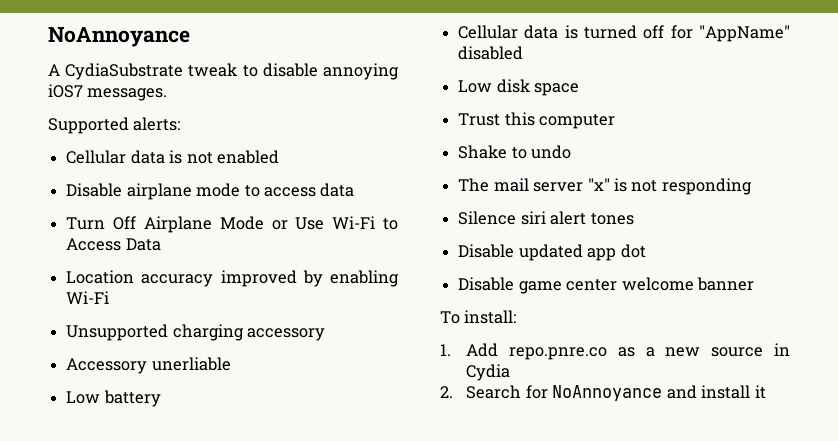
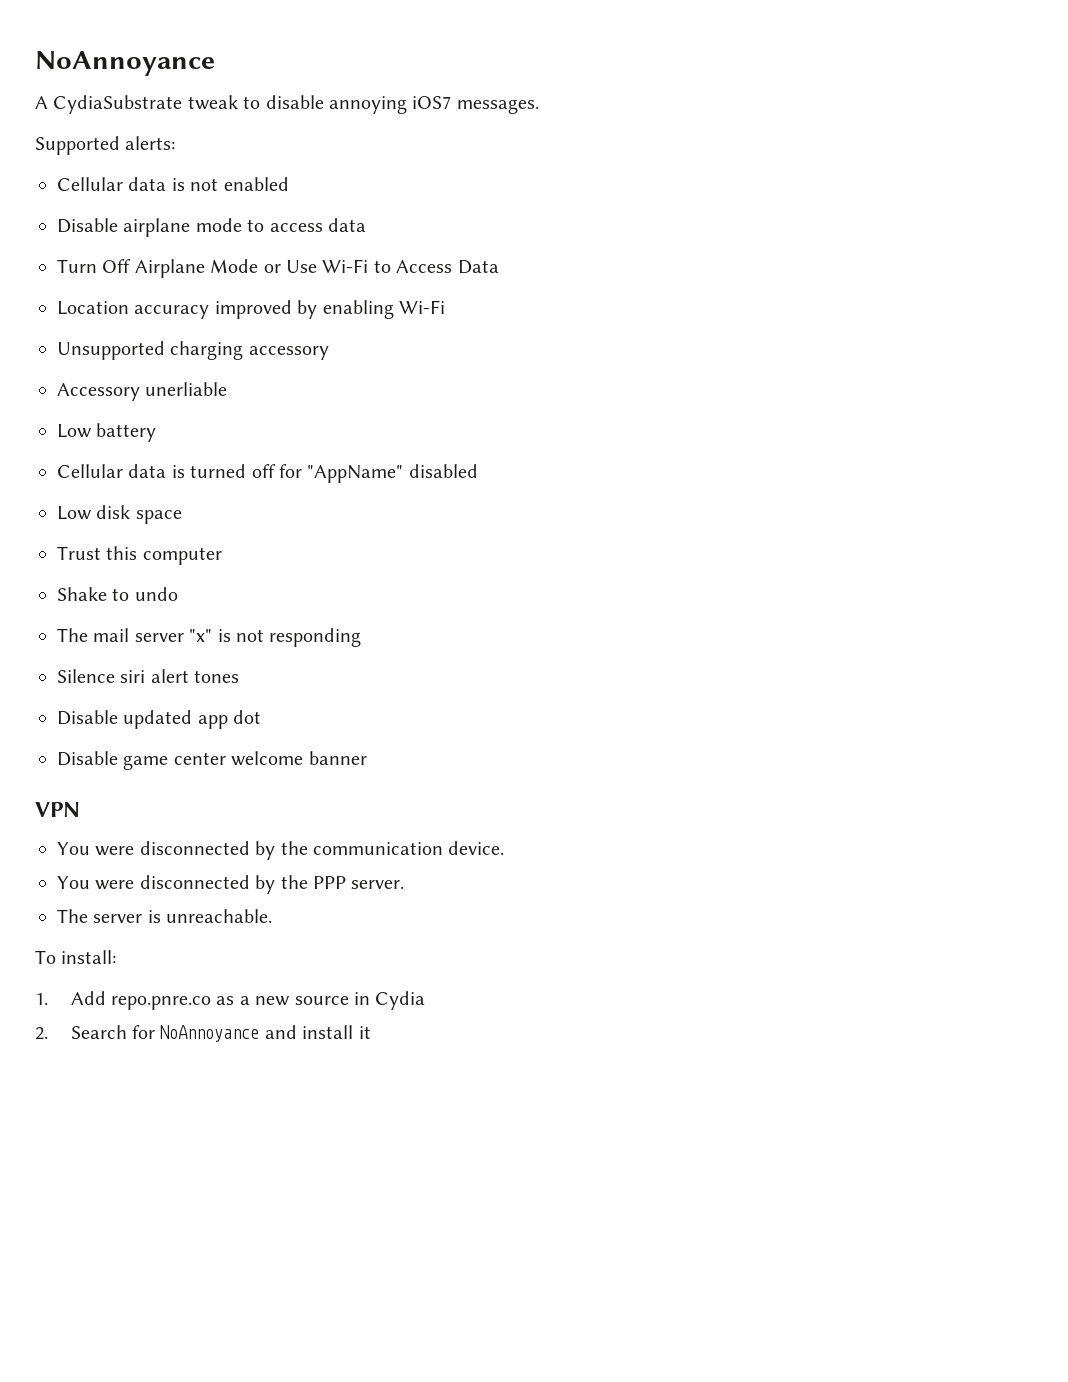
(754, 284) none -> [35,802,80,817] [57,841,505,860] [57,875,405,894] [57,909,273,923] // VPN // You were disconnected by the communication device. // You were disconnected by the PPP server. // The server is unreachable.

